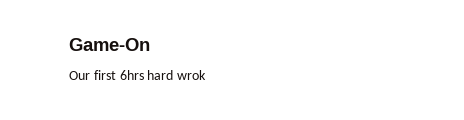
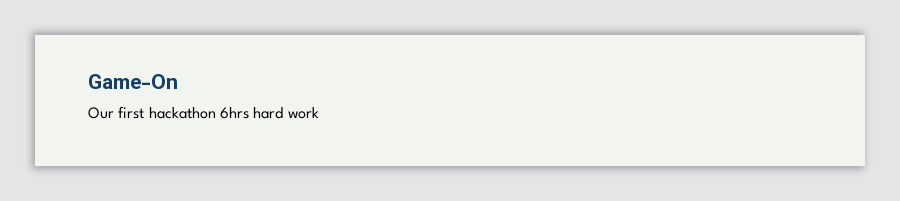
(116, 75) none -> [148,107,216,119] hackathon
[177,70,207,80] wrok -> [287,107,319,119] work

